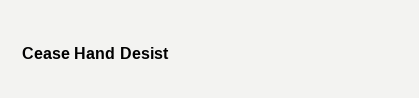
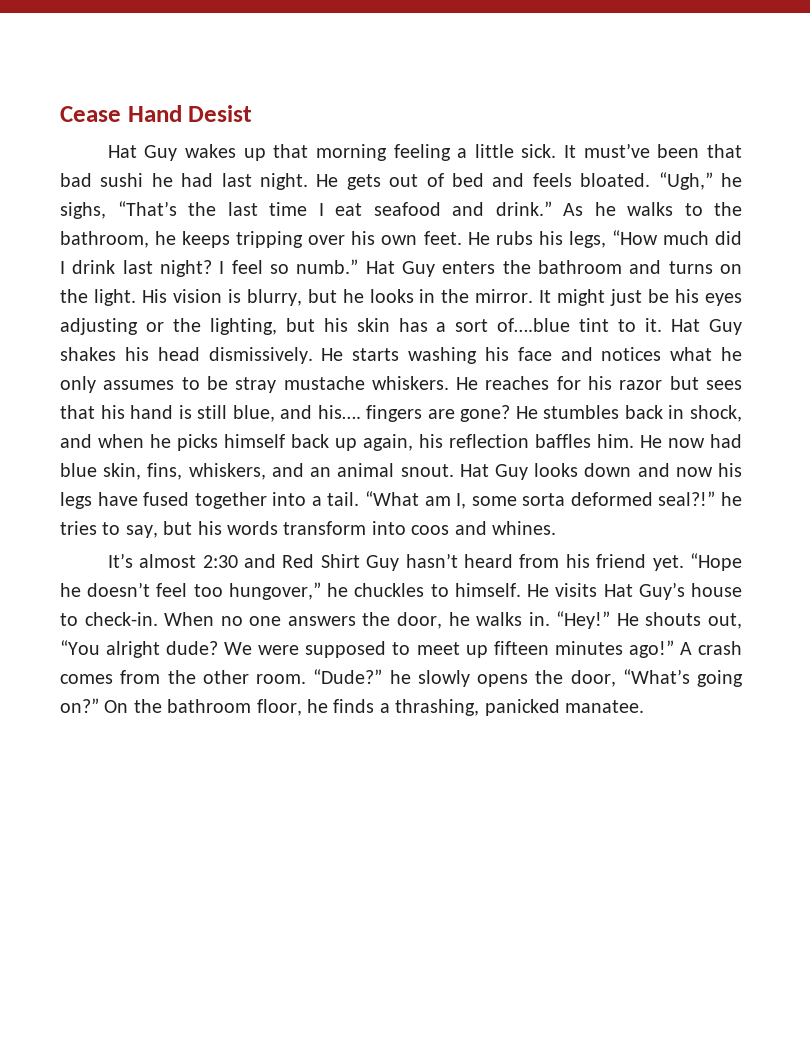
(169, 53) none -> [107,143,742,161] [60,172,742,190] [60,201,742,219] [60,230,742,248] [60,259,743,277] [60,289,743,306] [60,318,742,335] [60,347,743,364] [60,376,742,393] [60,405,742,422] [60,434,742,451] [60,463,742,480] [60,491,742,509] [60,521,556,538] [107,553,743,571] [60,582,743,600] [60,611,742,629] [60,640,743,658] [60,669,743,687] [60,698,644,716] // Hat Guy wakes up that morning feeling a little sick. It must’ve been that bad sushi he had last night. He gets out of bed and feels bloated. “Ugh,” he sighs, “That’s the last time I eat seafood and drink.” As he walks to the bathroom, he keeps tripping over his own feet. He rubs his legs, “How much did I drink last night? I feel so numb.” Hat Guy enters the bathroom and turns on the light. His vision is blurry, but he looks in the mirror. It might just be his eyes adjusting or the lighting, but his skin has a sort of….blue tint to it. Hat Guy shakes his head dismissively. He starts washing his face and notices what he only assumes to be stray mustache whiskers. He reaches for his razor but sees that his hand is still blue, and his…. fingers are gone? He stumbles back in shock, and when he picks himself back up again, his reflection baffles him. He now had blue skin, fins, whiskers, and an animal snout. Hat Guy looks down and now his legs have fused together into a tail. “What am I, some sorta deformed seal?!” he tries to say, but his words transform into coos and whines. // It’s almost 2:30 and Red Shirt Guy hasn’t heard from his friend yet. “Hope he doesn’t feel too hungover,” he chuckles to himself. He visits Hat Guy’s house to check-in. When no one answers the door, he walks in. “Hey!” He shouts out, “You alright dude? We were supposed to meet up fifteen minutes ago!” A crash comes from the other room. “Dude?” he slowly opens the door, “What’s going on?” On the bathroom floor, he finds a thrashing, panicked manatee.

